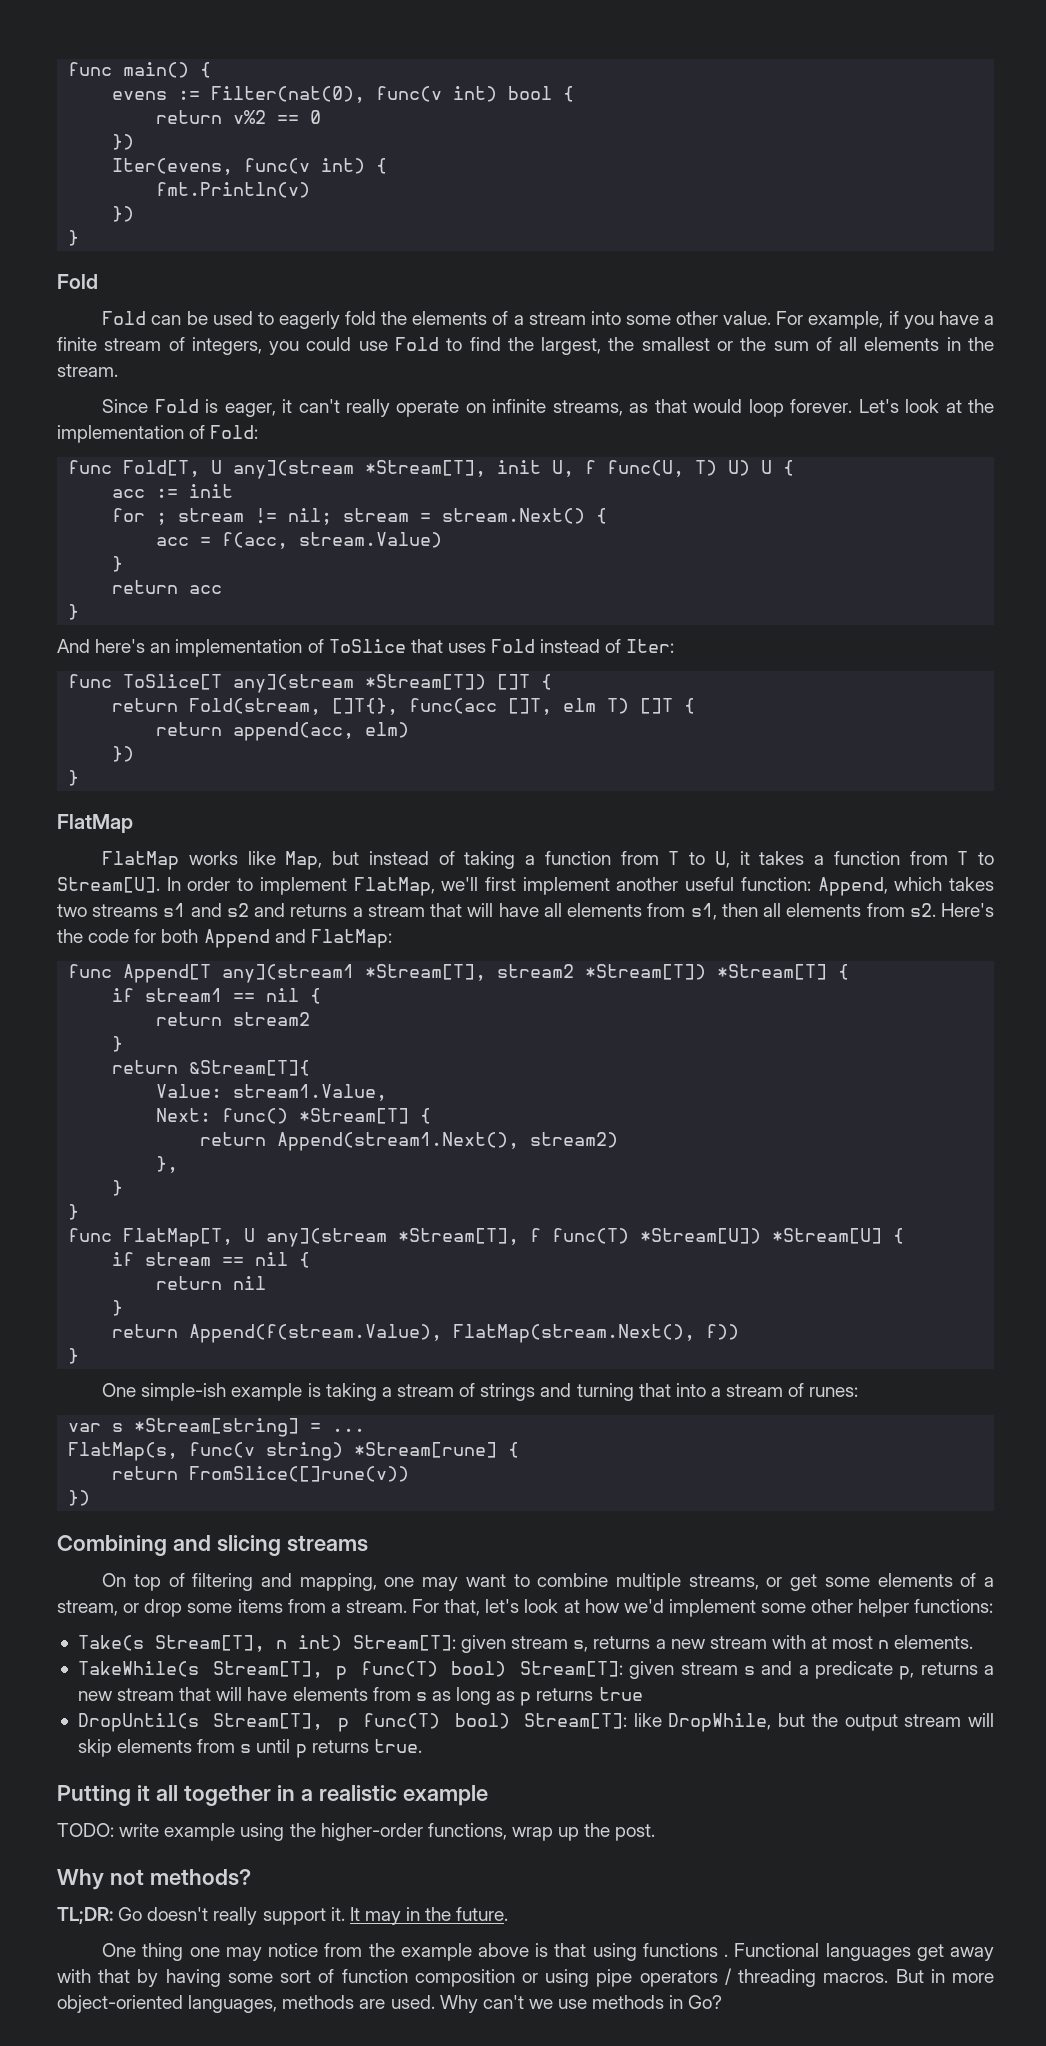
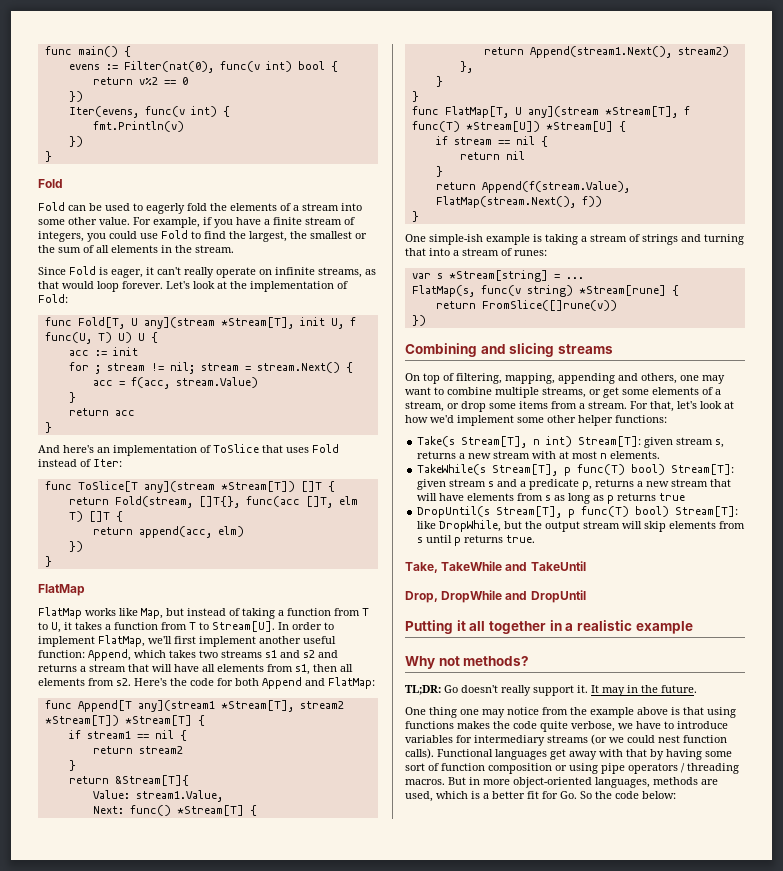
[192,1573,377,1591] filtering and mapping, -> [456,373,677,384] filtering, mapping, appending and others,
(422, 1746) none -> [405,561,586,573] [405,590,586,603] // Take, TakeWhile and TakeUntil // Drop, DropWhile and DropUntil
[57,1823,656,1841] // TODO: write example using the higher-order functions, wrap up the post. -> (693, 627) none
[724,1954,729,1957] . -> [457,721,728,732] [405,734,727,746] [405,748,434,759] makes the code quite verbose, we have to introduce variables for intermediary streams (or we could nest function calls).
[390,1995,723,2013] used. Why can't we use methods in Go? -> [405,791,676,802] used, which is a better fit for Go. So the code below:

